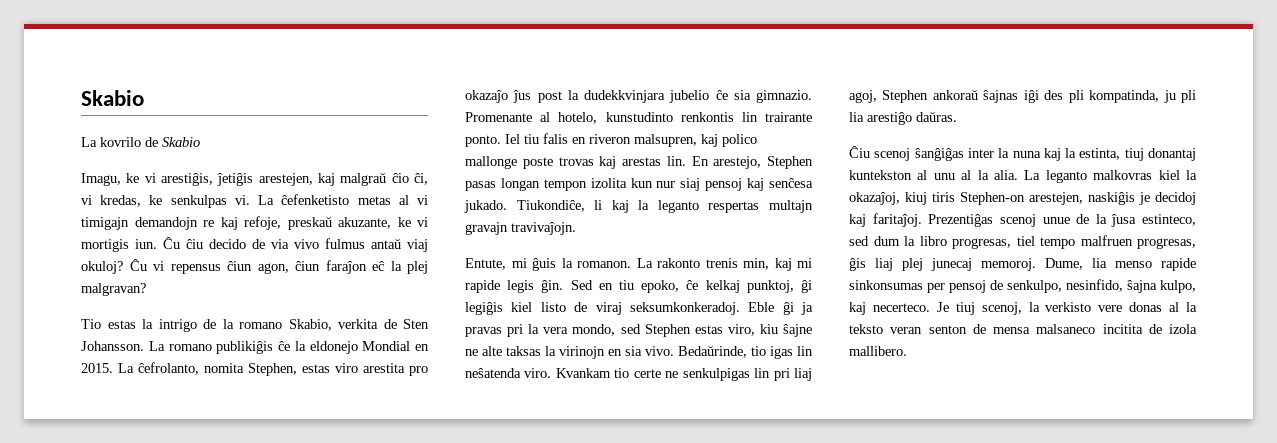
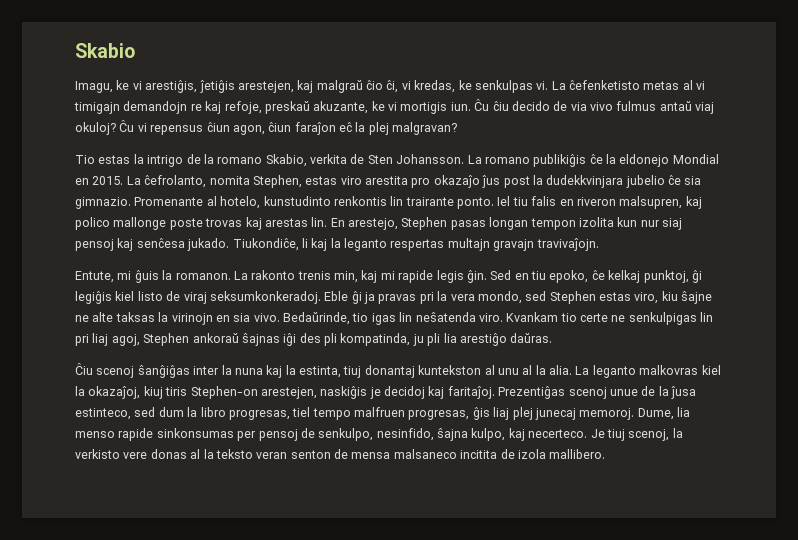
[81,90,144,106] [81,137,200,147] Skabio // La kovrilo de Skabio -> [75,43,135,58] Skabio

